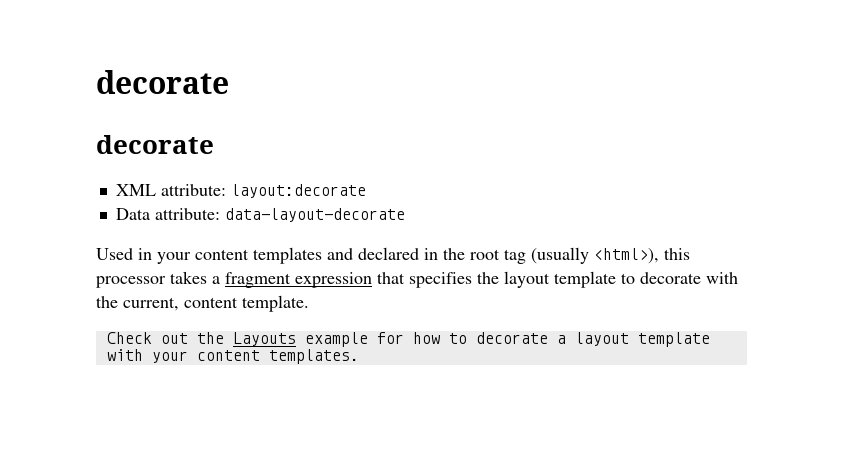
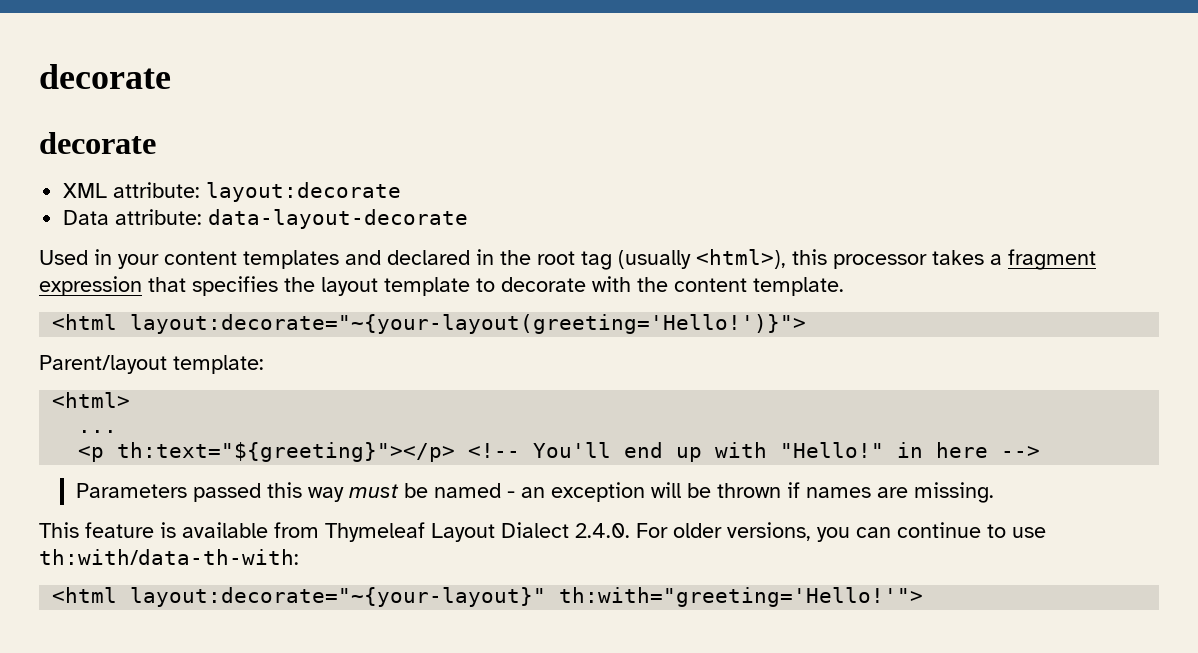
[123,297,179,311] current, -> (668, 284) none
[106,332,710,347] [106,349,359,364] Check out the Layouts example for how to decorate a layout template with your content templates. -> [52,314,807,334] [39,355,264,374] [52,392,131,408] [78,430,118,433] [78,442,1041,462] [75,482,994,503] [39,522,1046,542] [39,549,299,565] [52,587,924,607] <html layout:decorate="~{your-layout(greeting='Hello!')}"> // Parent/layout template: // <html> // ... // <p th:text="${greeting}"></p> <!-- You'll end up with "Hello!" in here --> // Parameters passed this way must be named - an exception will be thrown if names are missing. // This feature is available from Thymeleaf Layout Dialect 2.4.0. For older versions, you can continue to use th:with/data-th-with: // <html layout:decorate="~{your-layout}" th:with="greeting='Hello!'">

